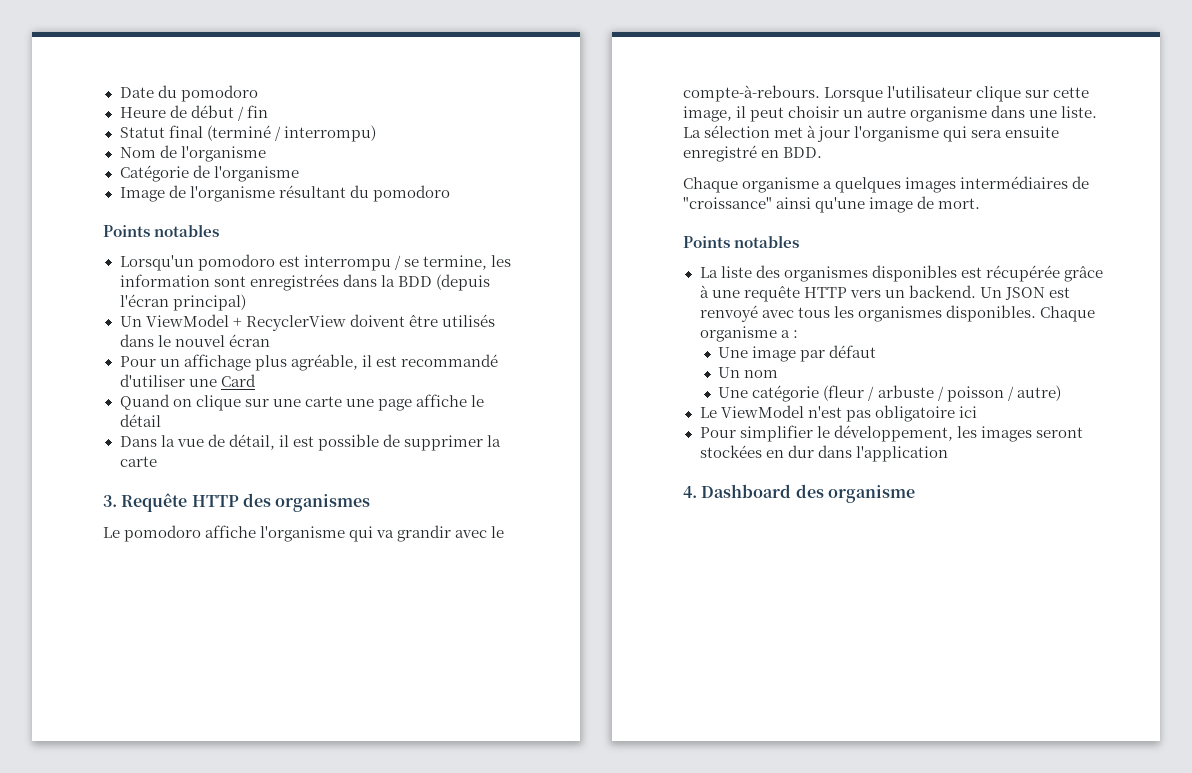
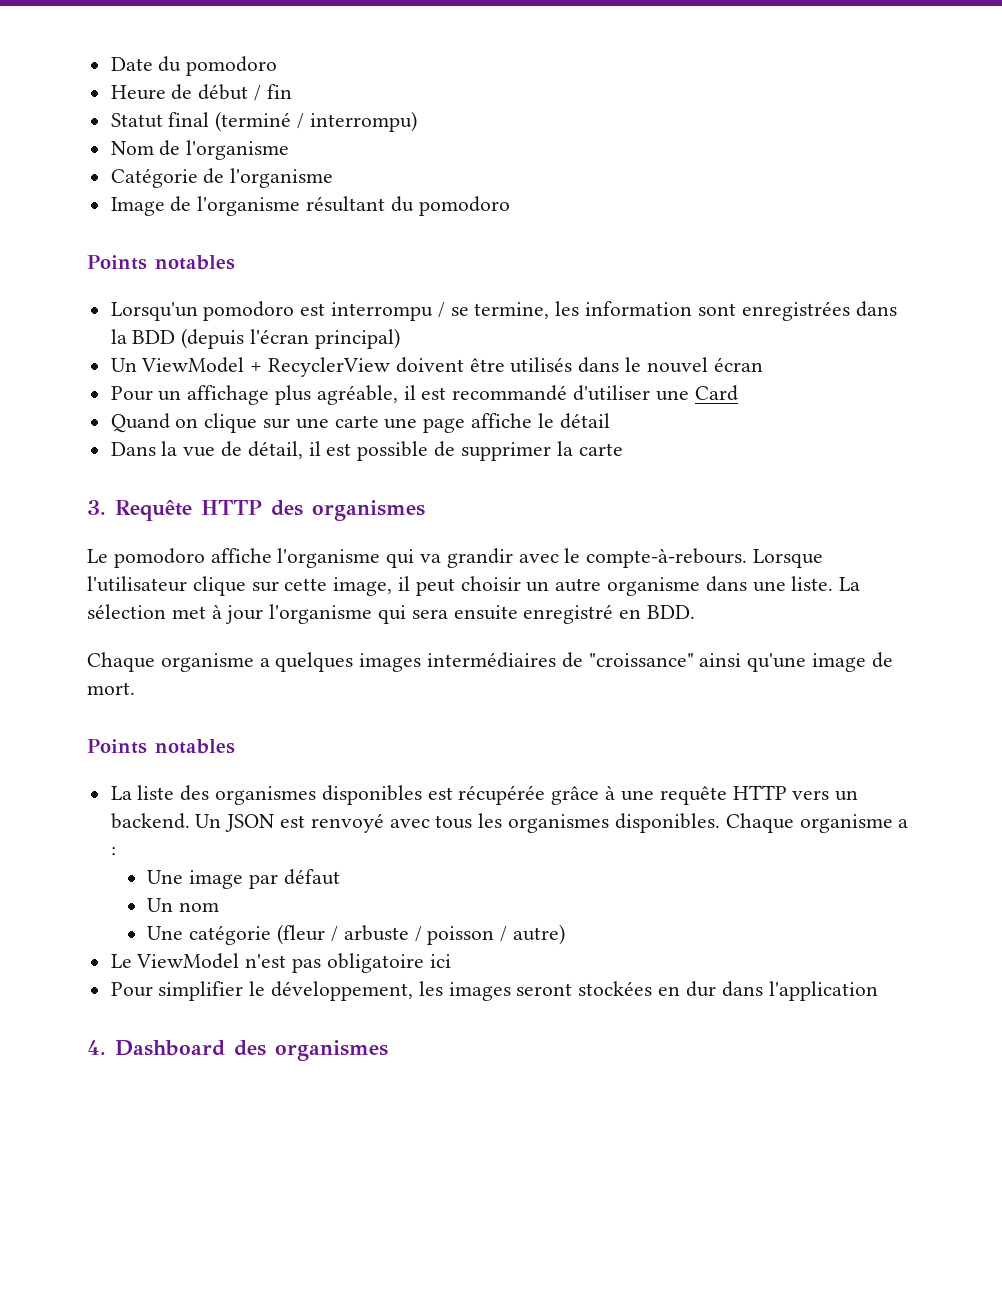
[827,485,915,503] organisme -> [275,1040,388,1061] organismes

